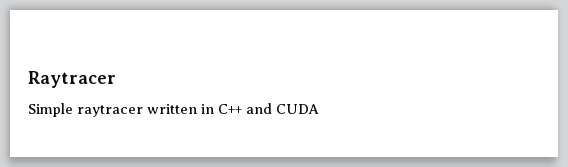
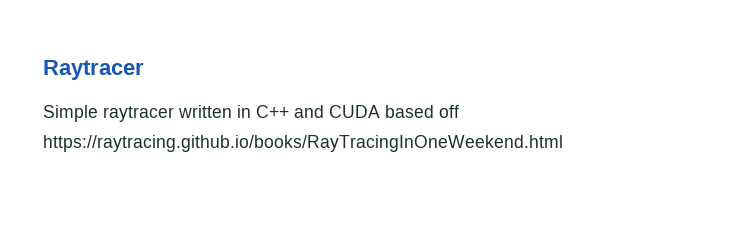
(319, 109) none -> [385,105,459,118] [43,135,563,152] based off https://raytracing.github.io/books/RayTracingInOneWeekend.html

